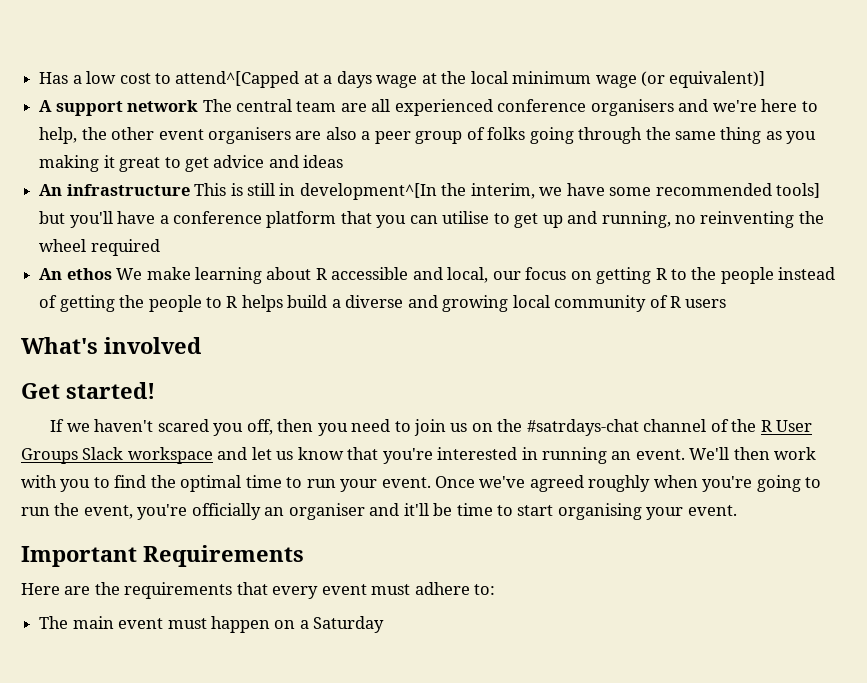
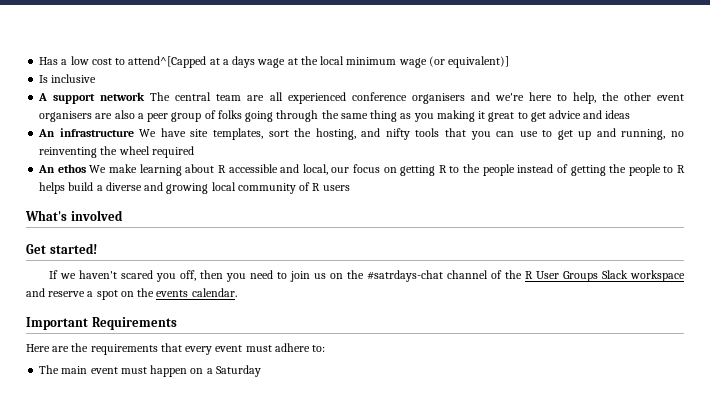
(766, 79) none -> [39,74,97,83] // Is inclusive
[194,183,821,200] [39,211,337,228] This is still in development^[In the interim, we have some recommended tools] but you'll have a conference platform -> [139,128,440,140] We have site templates, sort the hosting, and nifty tools
[442,211,490,224] utilise -> [519,131,538,137] use
[251,447,817,464] [21,475,822,492] [21,503,737,520] let us know that you're interested in running an event. We'll then work with you to find the optimal time to run your event. Once we've agreed roughly when you're going to run the event, you're officially an organiser and it'll be time to start organising your event. -> [48,288,237,300] reserve a spot on the events calendar.

